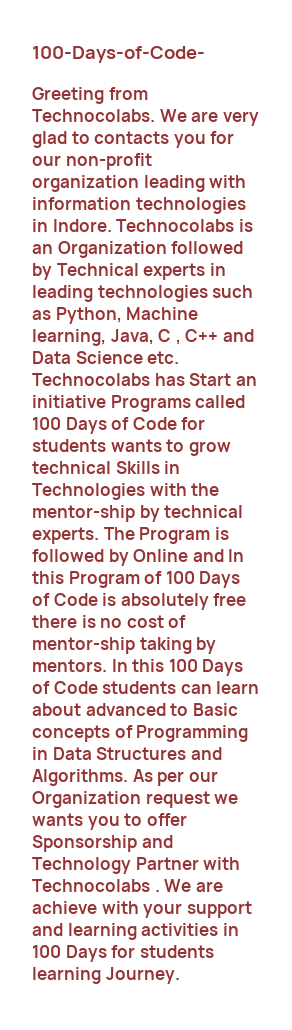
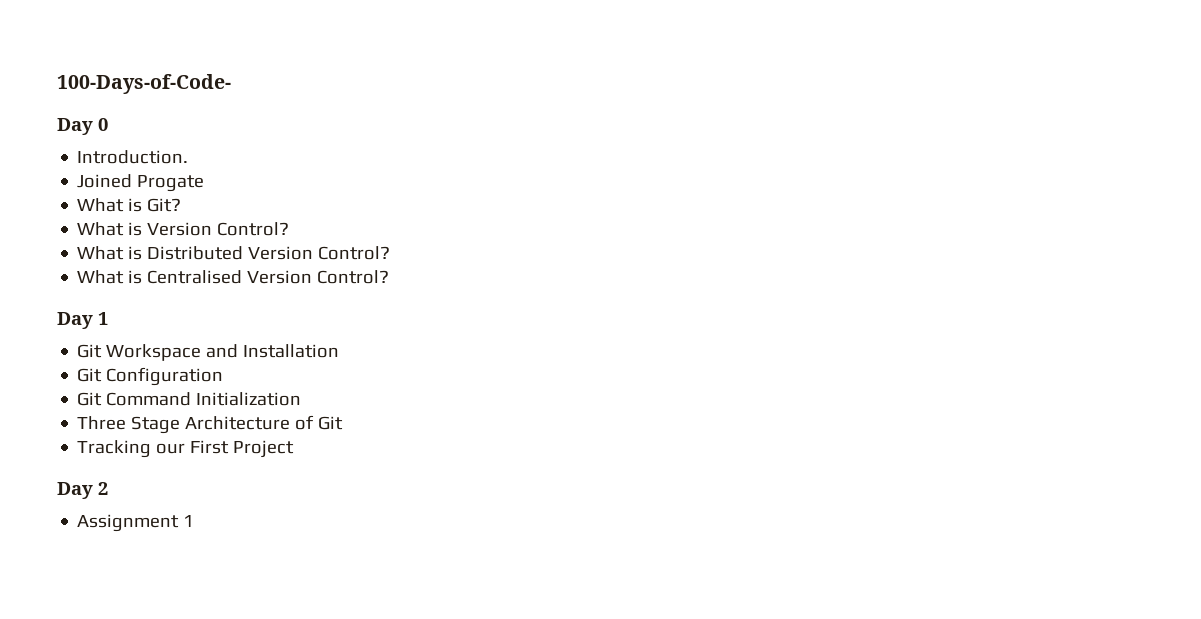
[32,87,148,104] [32,109,259,126] [32,131,235,148] [32,153,152,170] [32,175,247,192] [32,197,246,214] [32,219,253,232] [32,241,244,258] [32,263,226,280] [32,285,254,302] [32,307,199,324] [32,329,254,346] [32,351,180,364] [32,373,257,386] [32,395,246,412] [32,417,206,434] [32,439,231,456] [32,461,181,474] [32,483,220,500] [32,505,244,522] [32,527,229,544] [32,549,245,566] [32,571,241,588] [32,593,247,610] [32,615,187,628] [32,637,217,654] [32,659,244,676] [32,681,260,694] [32,703,238,716] [32,725,249,742] [32,747,222,760] [32,769,218,786] [32,791,239,808] [32,813,187,830] [32,835,173,852] [32,857,241,874] [32,879,223,892] [32,901,252,918] [32,923,239,940] [32,945,214,962] [32,967,180,984] Greeting from Technocolabs. We are very glad to contacts you for our non-profit organization leading with information technologies in Indore. Technocolabs is an Organization followed by Technical experts in leading technologies such as Python, Machine learning, Java, C , C++ and Data Science etc. Technocolabs has Start an initiative Programs called 100 Days of Code for students wants to grow technical Skills in Technologies with the mentor-ship by technical experts. The Program is followed by Online and In this Program of 100 Days of Code is absolutely free there is no cost of mentor-ship taking by mentors. In this 100 Days of Code students can learn about advanced to Basic concepts of Programming in Data Structures and Algorithms. As per our Organization request we wants you to offer Sponsorship and Technology Partner with Technocolabs . We are achieve with your support and learning activities in 100 Days for students learning Journey. -> [57,118,108,135] [77,150,189,164] [77,174,205,192] [77,198,182,212] [77,222,290,236] [77,246,391,260] [77,270,390,284] [57,312,108,329] [77,344,340,361] [77,367,224,386] [77,392,302,406] [77,415,344,434] [77,440,295,458] [57,482,108,499] [77,514,195,532] Day 0 // Introduction. // Joined Progate // What is Git? // What is Version Control? // What is Distributed Version Control? // What is Centralised Version Control? // Day 1 // Git Workspace and Installation // Git Configuration // Git Command Initialization // Three Stage Architecture of Git // Tracking our First Project // Day 2 // Assignment 1

